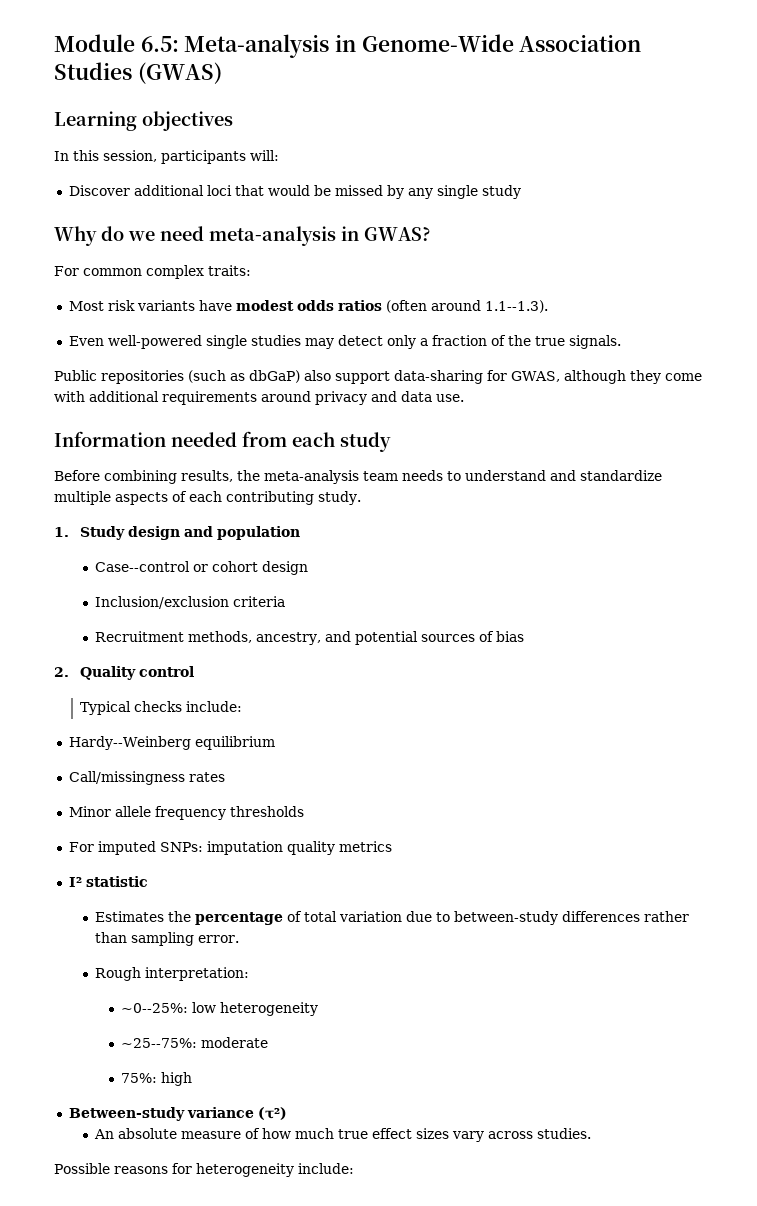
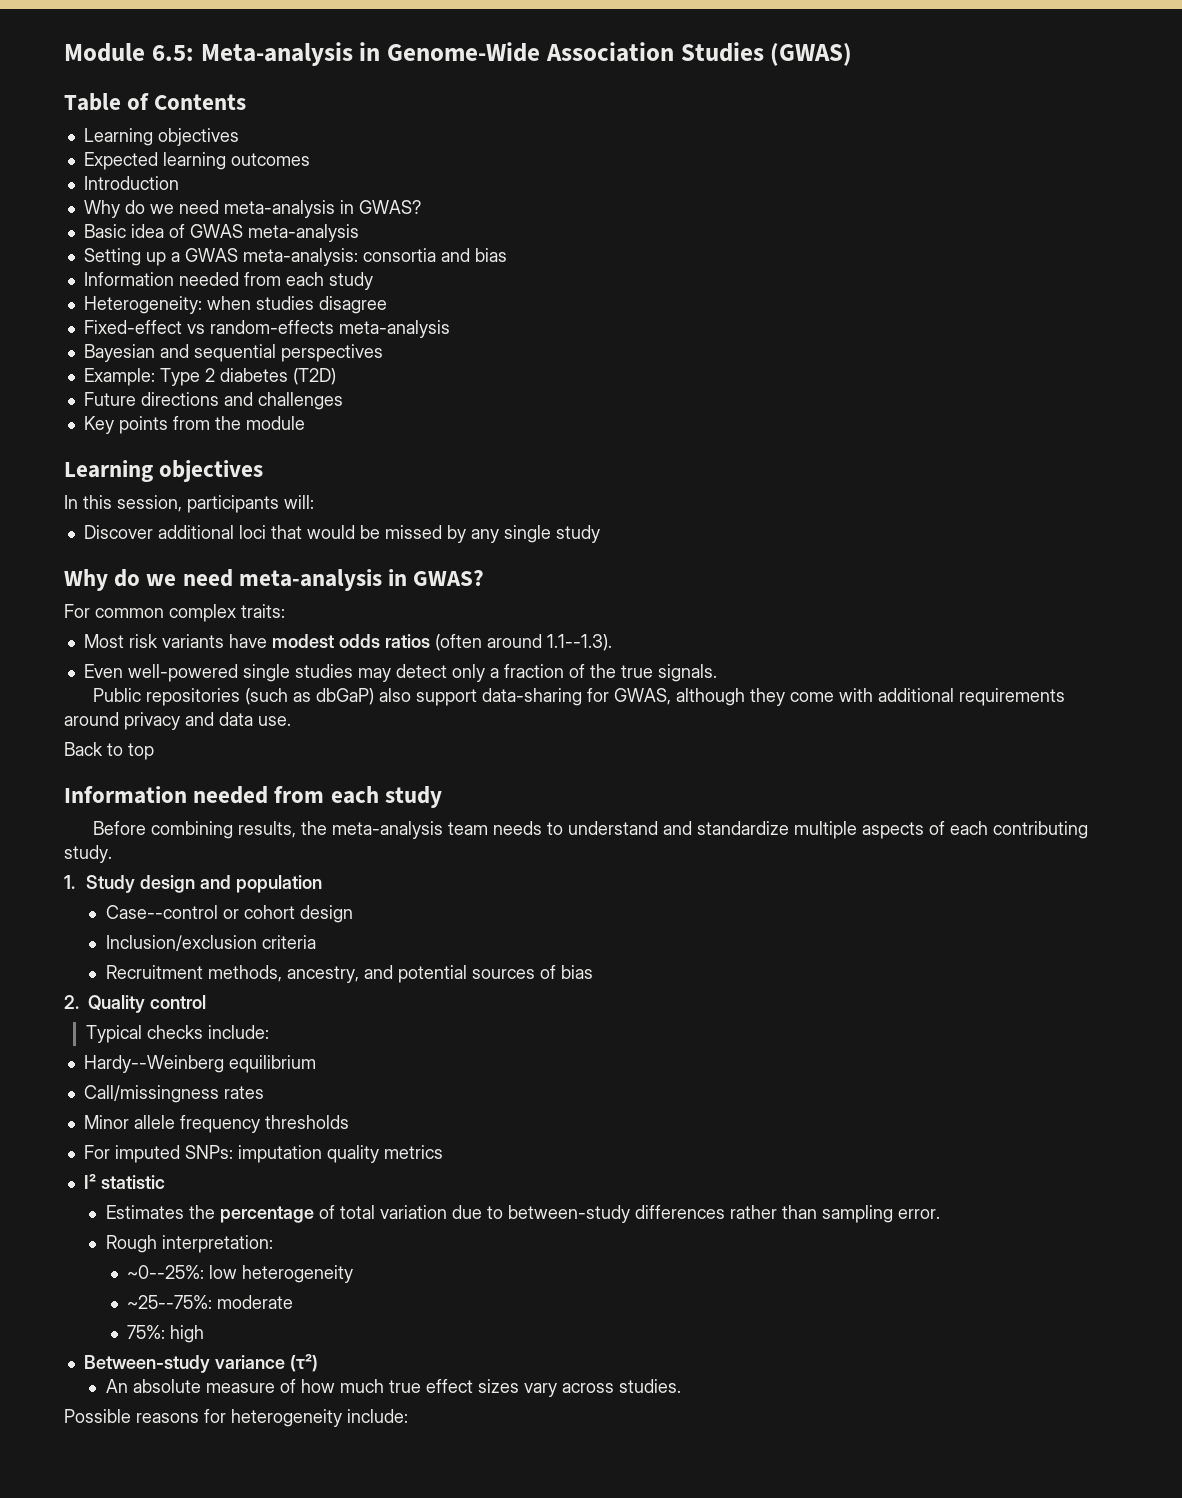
(222, 73) none -> [64,93,247,111] [83,128,239,146] [83,152,310,170] [83,176,179,190] [83,200,421,218] [83,224,359,242] [83,248,507,266] [83,272,373,290] [83,296,387,314] [83,320,450,338] [83,344,383,362] [83,368,336,386] [83,392,343,410] [83,416,305,434] // Table of Contents // Learning objectives // Expected learning outcomes // Introduction // Why do we need meta-analysis in GWAS? // Basic idea of GWAS meta-analysis // Setting up a GWAS meta-analysis: consortia and bias // Information needed from each study // Heterogeneity: when studies disagree // Fixed-effect vs random-effects meta-analysis // Bayesian and sequential perspectives // Example: Type 2 diabetes (T2D) // Future directions and challenges // Key points from the module
(464, 398) none -> [64,742,154,760] // Back to top

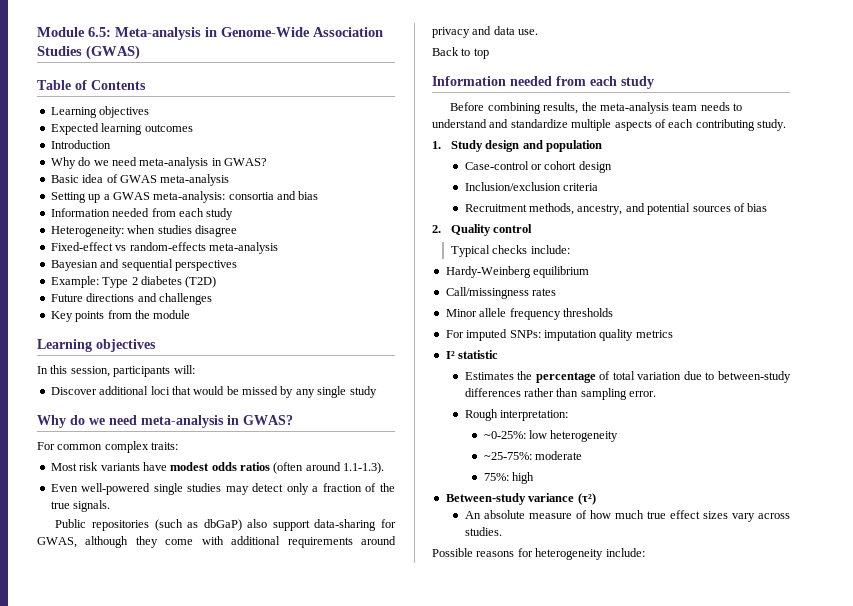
[546,634,612,651] 1.1--1.3). -> [343,462,385,474] 1.1-1.3).
[105,905,218,919] Case--control -> [464,161,529,170] Case-control
[83,1055,224,1073] Hardy--Weinberg -> [445,266,531,278] Hardy-Weinberg
[127,1265,205,1279] ~0--25%: -> [483,431,526,439] ~0-25%:
[127,1295,213,1309] ~25--75%: -> [483,452,532,460] ~25-75%:

